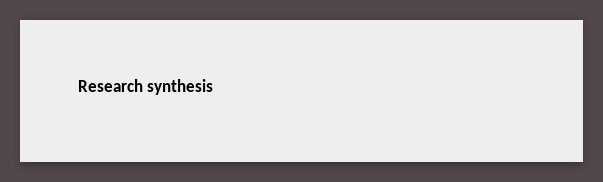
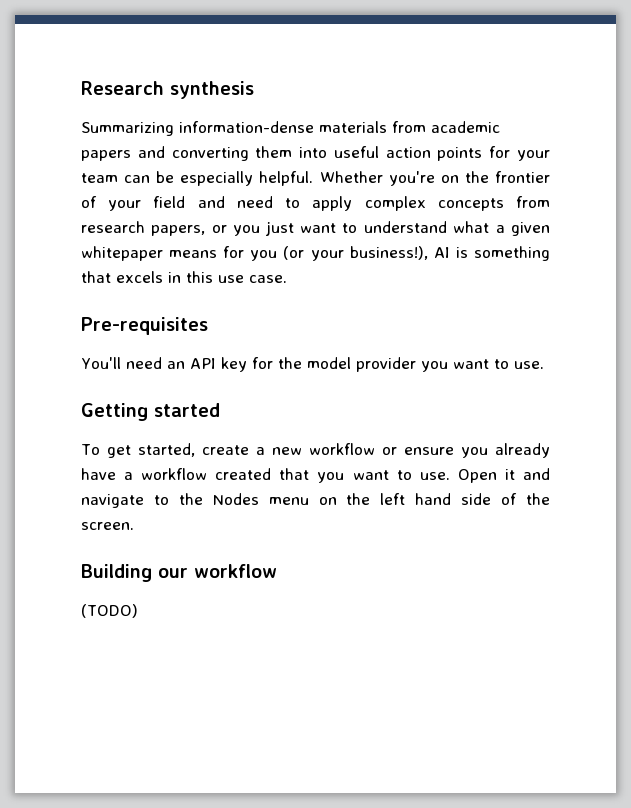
(214, 87) none -> [81,121,500,136] [81,146,550,161] [81,171,550,186] [81,196,550,211] [81,221,550,236] [81,246,550,261] [81,271,287,283] [81,317,208,335] [81,357,544,372] [81,403,220,421] [81,443,550,458] [81,468,550,483] [81,493,551,508] [81,522,134,530] [81,564,277,582] [81,604,138,618] // Summarizing information-dense materials from academic papers and converting them into useful action points for your team can be especially helpful. Whether you're on the frontier of your field and need to apply complex concepts from research papers, or you just want to understand what a given whitepaper means for you (or your business!), AI is something that excels in this use case. // Pre-requisites // You'll need an API key for the model provider you want to use. // Getting started // To get started, create a new workflow or ensure you already have a workflow created that you want to use. Open it and navigate to the Nodes menu on the left hand side of the screen. // Building our workflow // (TODO)

